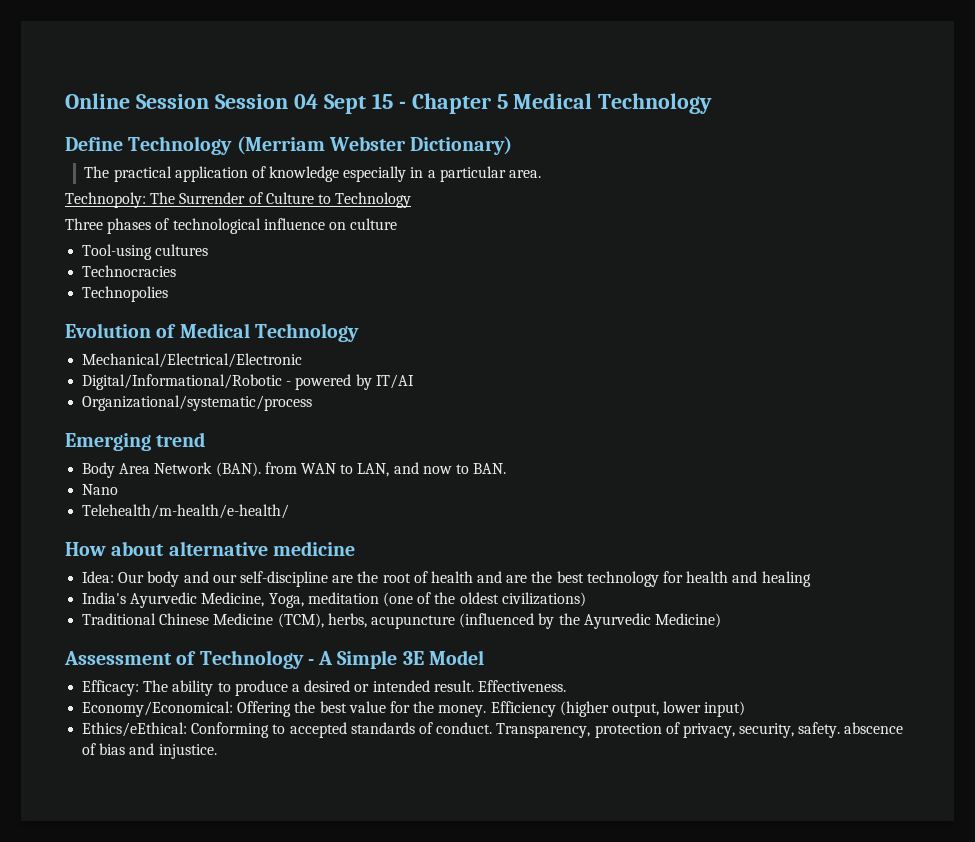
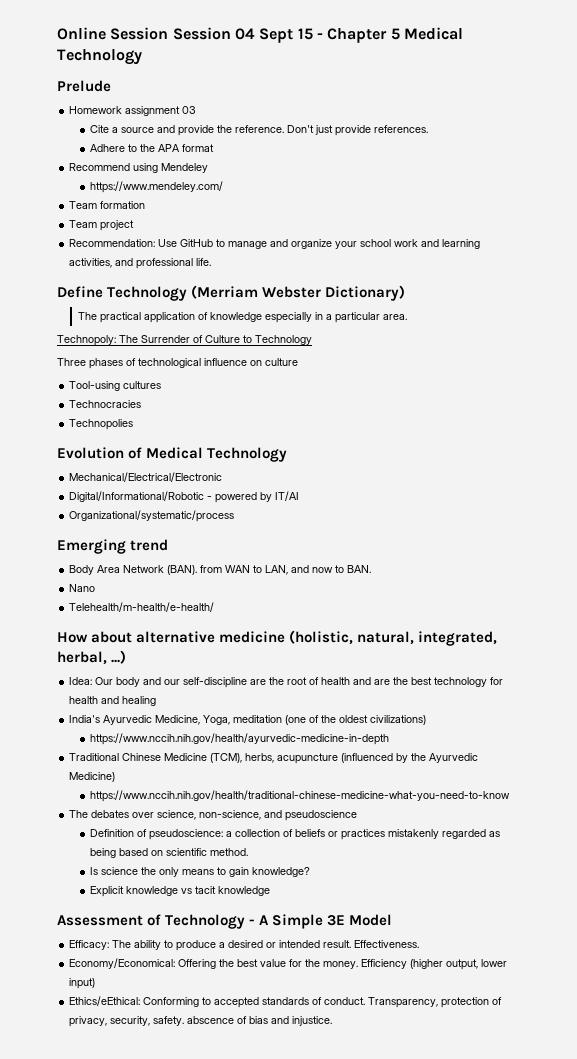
(713, 103) none -> [57,80,111,92] [69,106,197,116] [90,125,429,136] [90,144,215,152] [69,163,209,173] [90,181,224,193] [69,201,146,209] [69,220,135,231] [69,239,481,249] [69,258,212,269] // Prelude // Homework assignment 03 // Cite a source and provide the reference. Don't just provide references. // Adhere to the APA format // Recommend using Mendeley // https://www.mendeley.com/ // Team formation // Team project // Recommendation: Use GitHub to manage and organize your school work and learning activities, and professional life.
(355, 548) none -> [289,630,498,646] [57,650,127,665] (holistic, natural, integrated, herbal, ...)
(586, 599) none -> [90,733,390,745] // https://www.nccih.nih.gov/health/ayurvedic-medicine-in-depth
(721, 620) none -> [90,790,511,802] [69,810,358,821] [90,829,501,840] [90,848,249,858] [90,867,311,877] [90,886,271,897] // https://www.nccih.nih.gov/health/traditional-chinese-medicine-what-you-need-to-know // The debates over science, non-science, and pseudoscience // Definition of pseudoscience: a collection of beliefs or practices mistakenly regarded as being based on scientific method. // Is science the only means to gain knowledge? // Explicit knowledge vs tacit knowledge

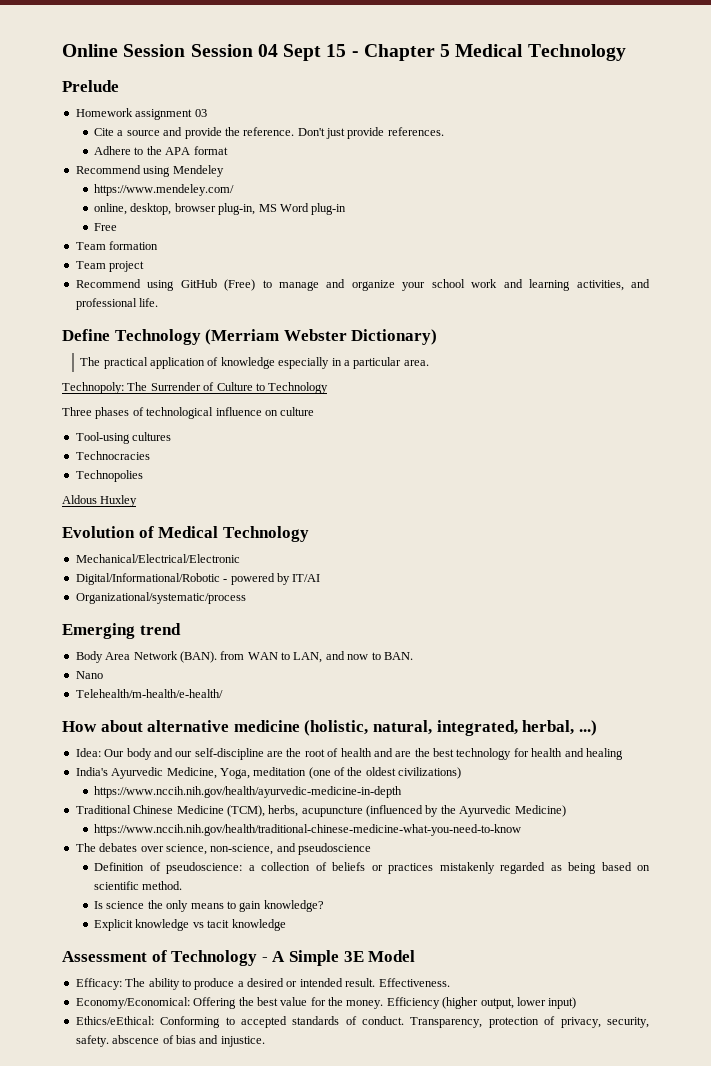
(224, 187) none -> [94,203,347,215] [94,223,118,231] // online, desktop, browser plug-in, MS Word plug-in // Free
[69,239,214,247] Recommendation: Use GitHub -> [75,279,256,291] Recommend using GitHub (Free)
(134, 424) none -> [62,495,138,507] // Aldous Huxley

